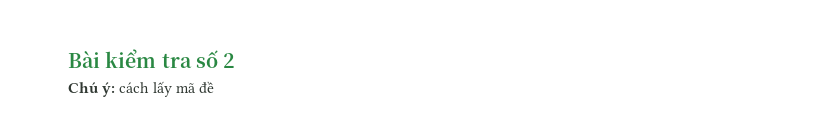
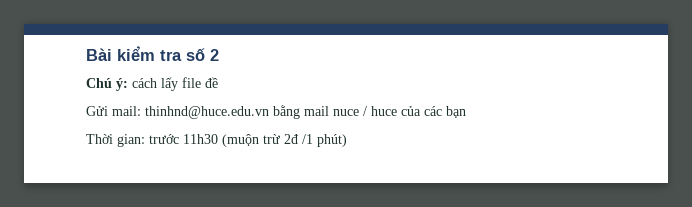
[175,83,196,93] mã -> [182,77,201,88] file
(214, 87) none -> [86,105,466,119] [86,134,347,147] // Gửi mail: thinhnd@huce.edu.vn bằng mail nuce / huce của các bạn // Thời gian: trước 11h30 (muộn trừ 2đ /1 phút)

